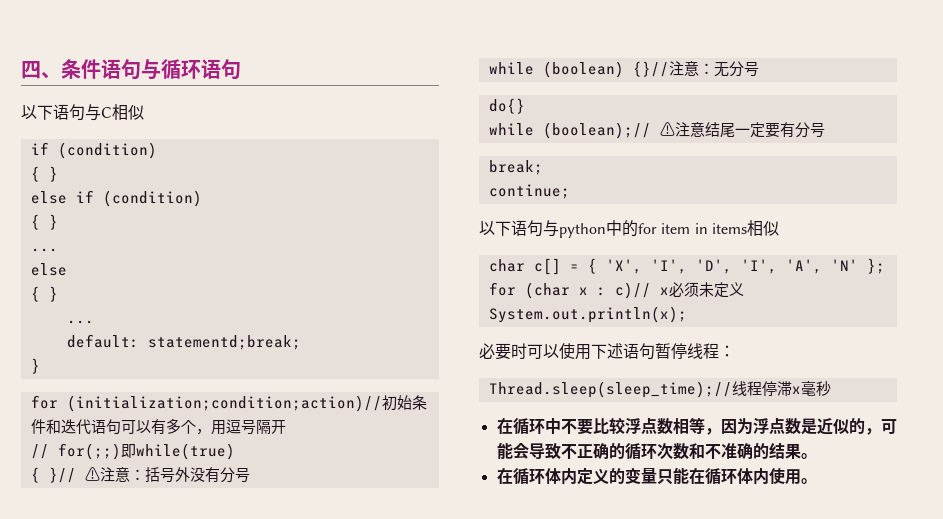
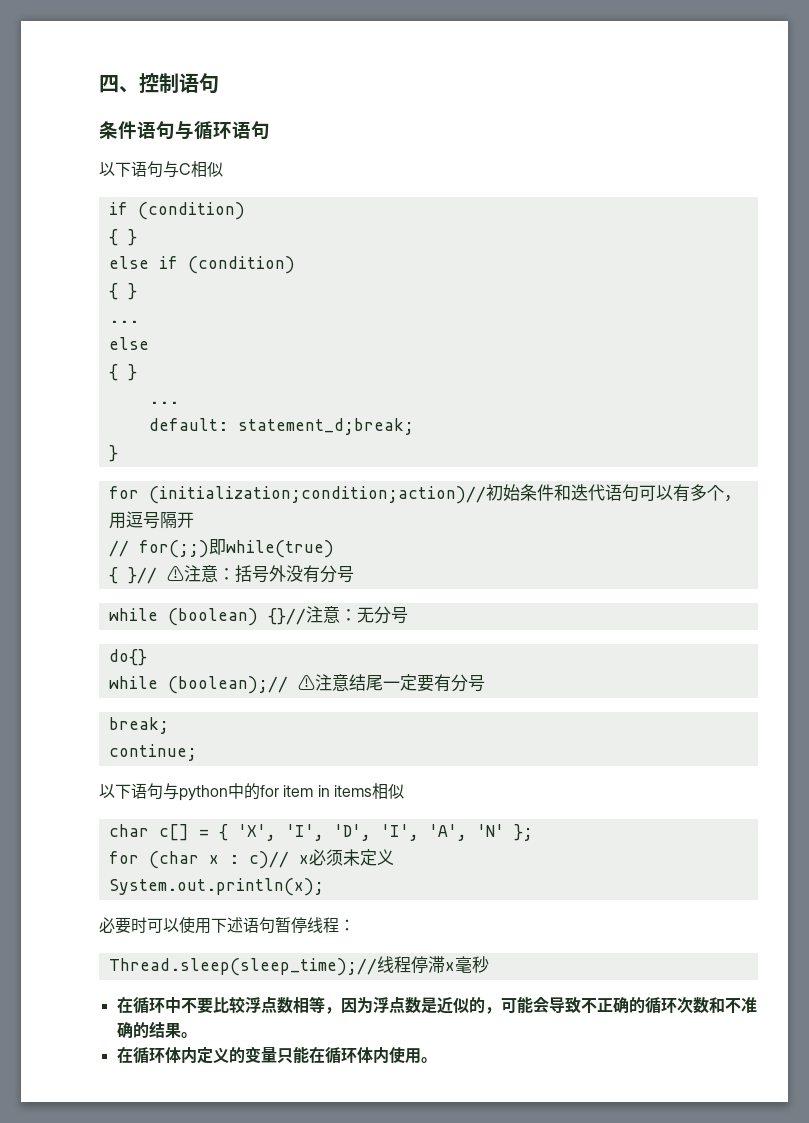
(61, 75) none -> [139,73,219,94] 控制语句 //
[147,335,301,350] statementd;break; -> [237,418,414,435] statement_d;break;

